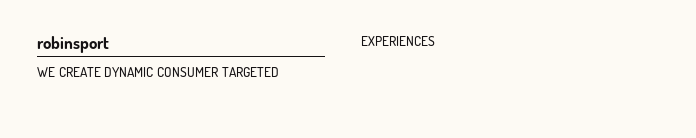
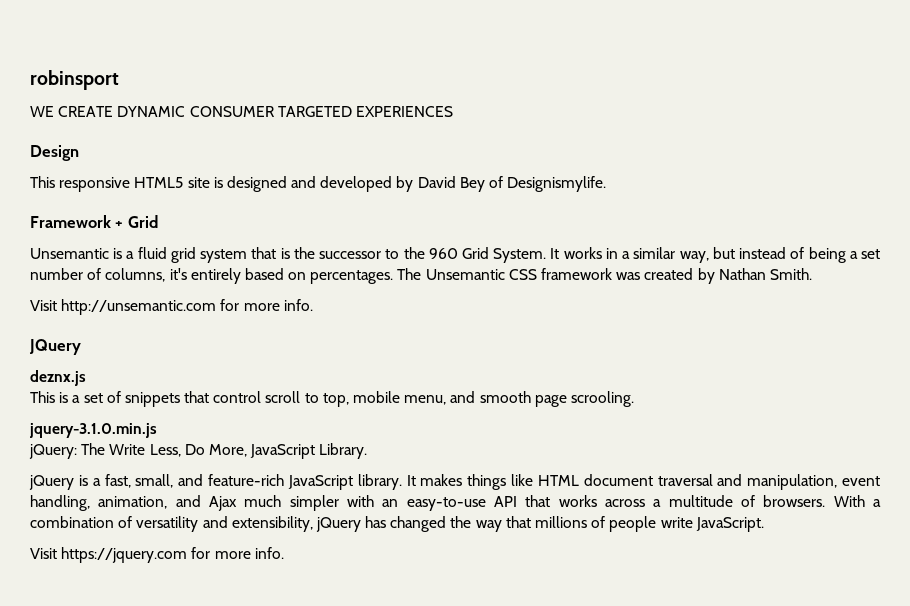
(435, 41) none -> [30,145,79,161] [30,176,607,192] [30,215,158,228] [30,247,881,263] [30,268,812,284] [30,299,313,315] [29,339,81,355] [30,370,86,386] [30,391,634,407] [29,423,157,438] [29,443,368,459] [29,474,881,490] [30,495,882,511] [30,516,764,532] [30,547,284,563] // Design // This responsive HTML5 site is designed and developed by David Bey of Designismylife. // Framework + Grid // Unsemantic is a fluid grid system that is the successor to the 960 Grid System. It works in a similar way, but instead of being a set number of columns, it's entirely based on percentages. The Unsemantic CSS framework was created by Nathan Smith. // Visit http://unsemantic.com for more info. // JQuery // deznx.js // This is a set of snippets that control scroll to top, mobile menu, and smooth page scrooling. // jquery-3.1.0.min.js // jQuery: The Write Less, Do More, JavaScript Library. // jQuery is a fast, small, and feature-rich JavaScript library. It makes things like HTML document traversal and manipulation, event handling, animation, and Ajax much simpler with an easy-to-use API that works across a multitude of browsers. With a combination of versatility and extensibility, jQuery has changed the way that millions of people write JavaScript. // Visit https://jquery.com for more info.

